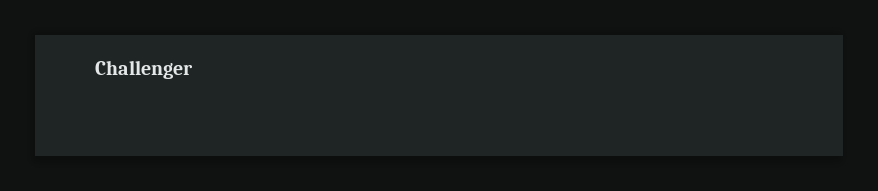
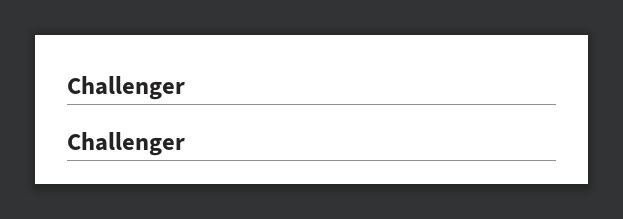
[95,60,193,79] Challenger -> [67,76,185,100] [67,132,185,156] Challenger // Challenger

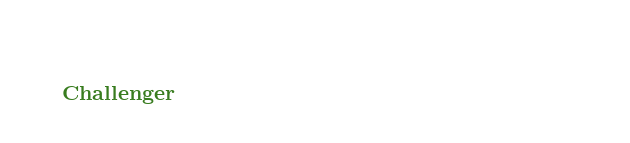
[67,76,185,100] [67,132,185,156] Challenger // Challenger -> [62,86,175,104] Challenger

